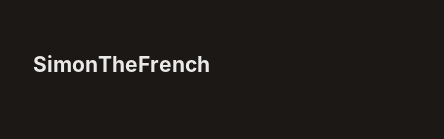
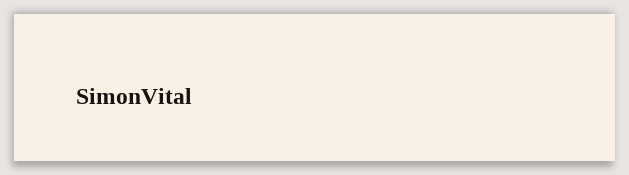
[33,55,210,72] SimonTheFrench -> [76,88,192,104] SimonVital

